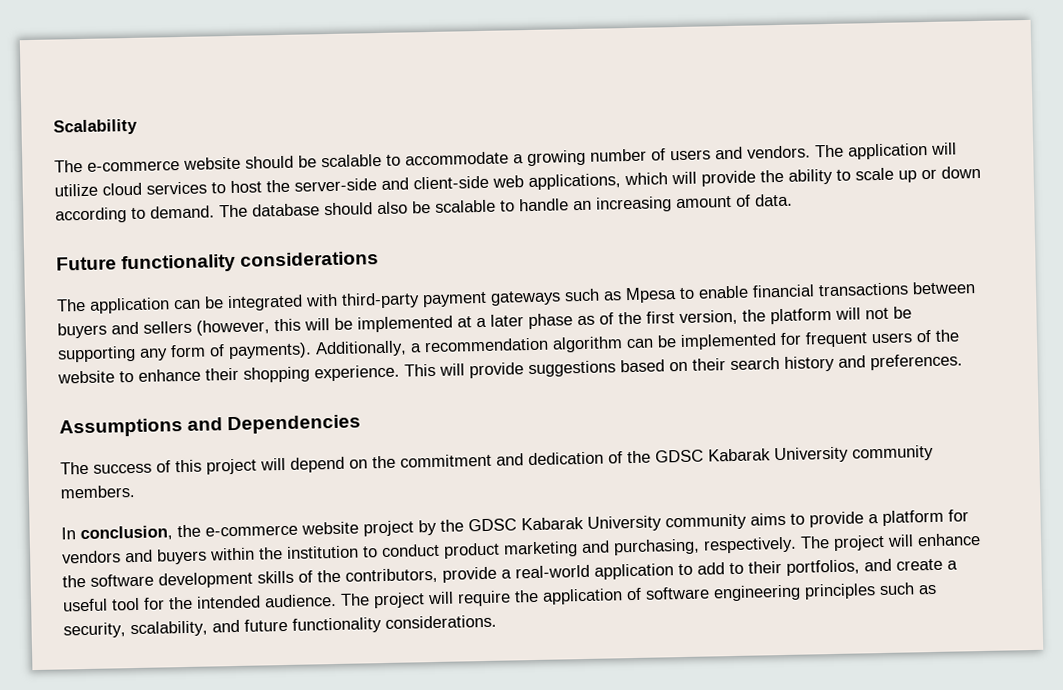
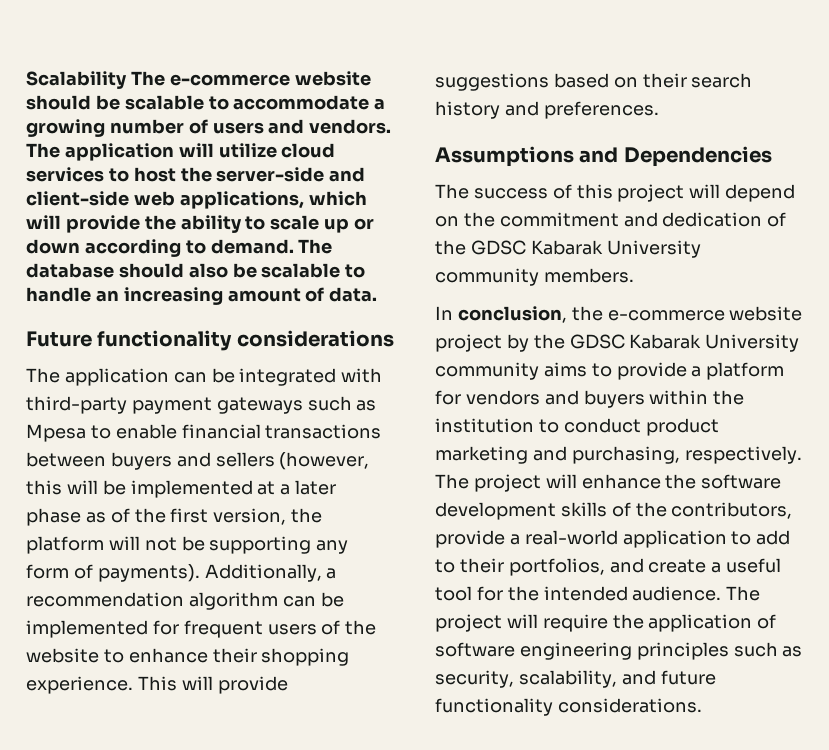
(138, 127) // -> (127, 80) none

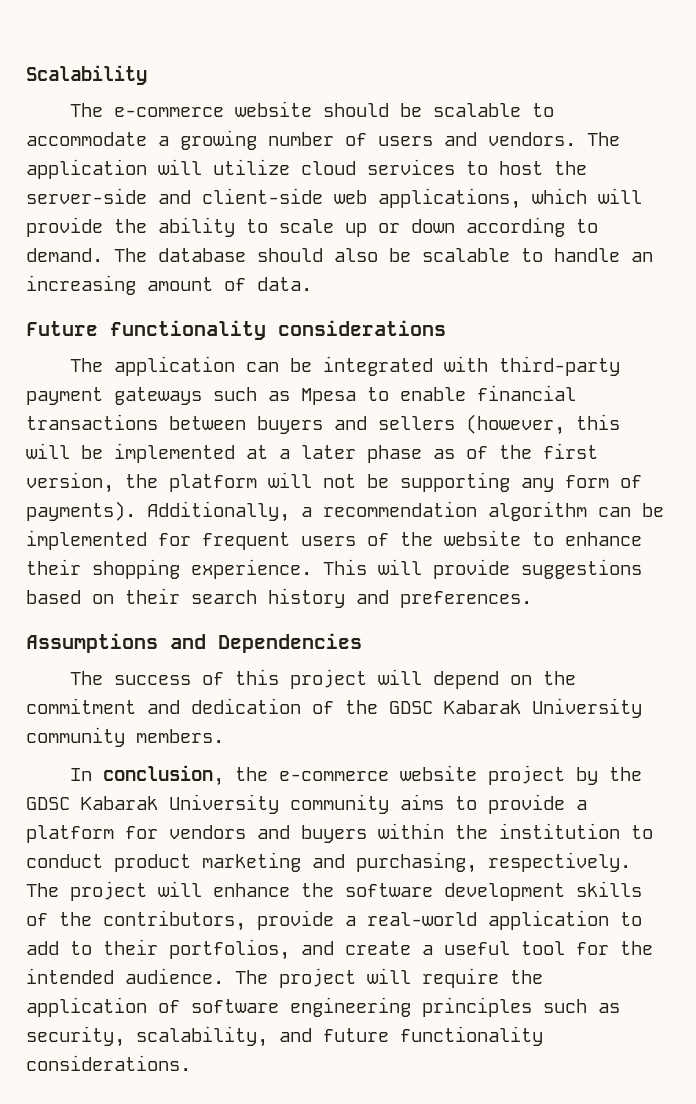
(127, 80) none -> (147, 75) //

